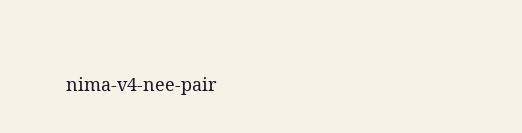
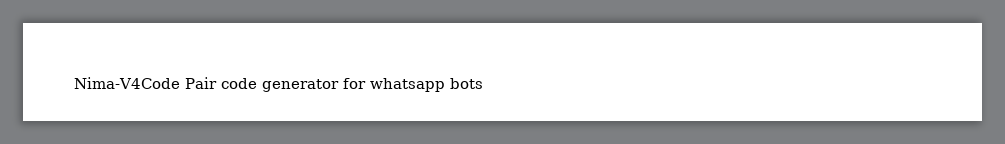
[66,77,217,95] nima-v4-nee-pair -> [74,77,483,92] Nima-V4Code Pair code generator for whatsapp bots

